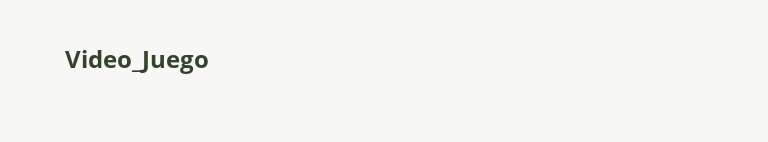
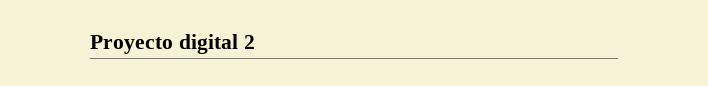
[65,50,209,74] Video_Juego -> [90,34,255,54] Proyecto digital 2

